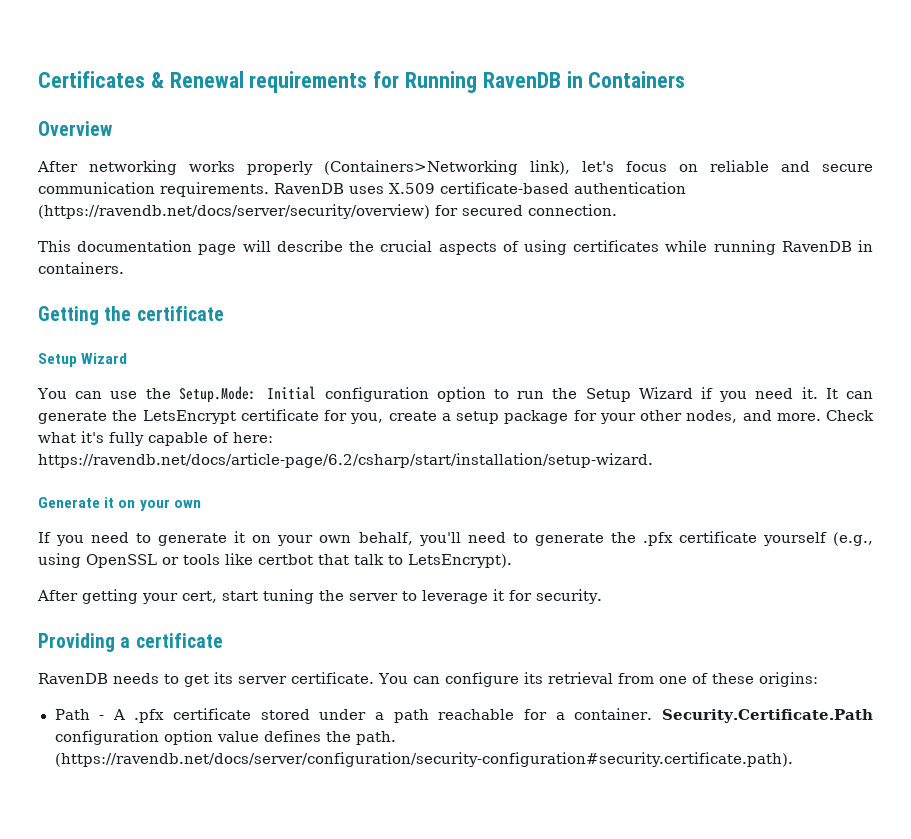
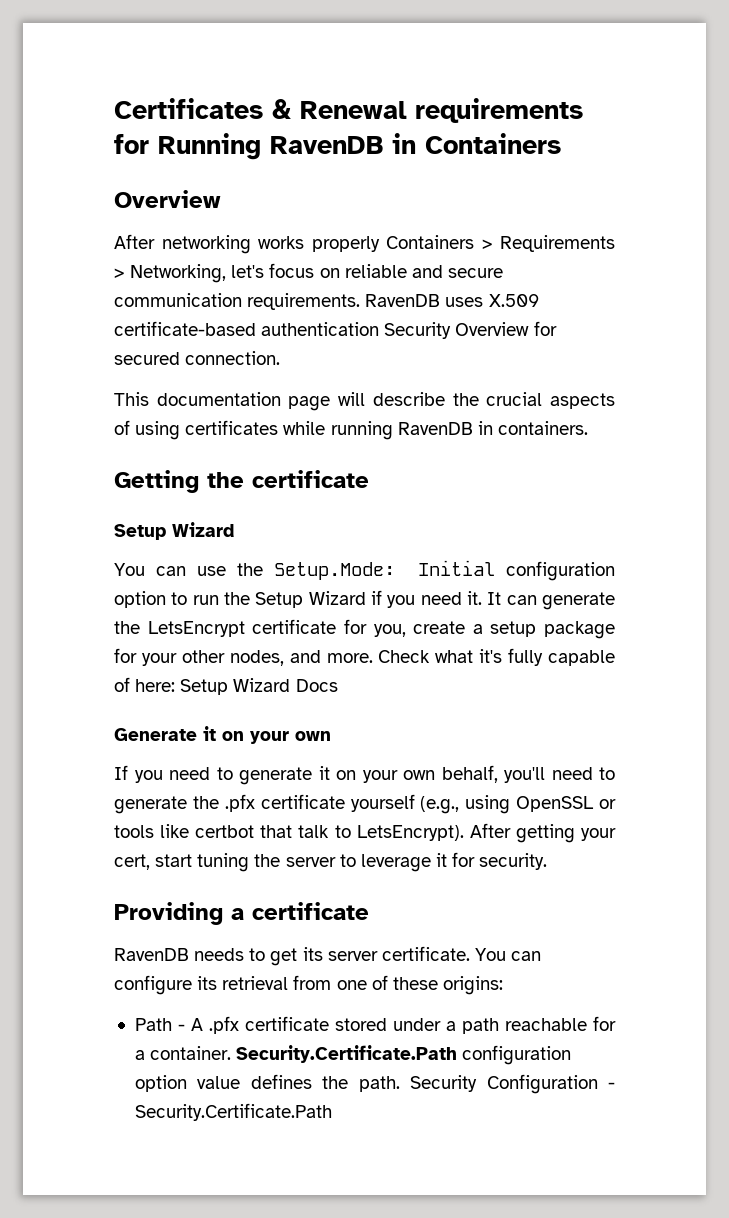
[324,160,570,175] (Containers>Networking link), -> [386,235,615,252] [114,264,227,283] Containers > Requirements > Networking,
[38,204,430,219] (https://ravendb.net/docs/server/security/overview) -> [384,322,530,339] Security Overview
[38,453,653,468] https://ravendb.net/docs/article-page/6.2/csharp/start/installation/setup-wizard. -> [180,678,338,695] Setup Wizard Docs
(512, 561) // -> (464, 833) none
[54,752,794,767] (https://ravendb.net/docs/server/configuration/security-configuration#security.certificate.path). -> [410,1074,616,1094] [134,1103,332,1121] Security Configuration - Security.Certificate.Path

